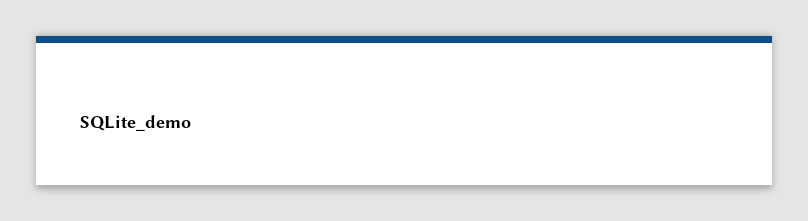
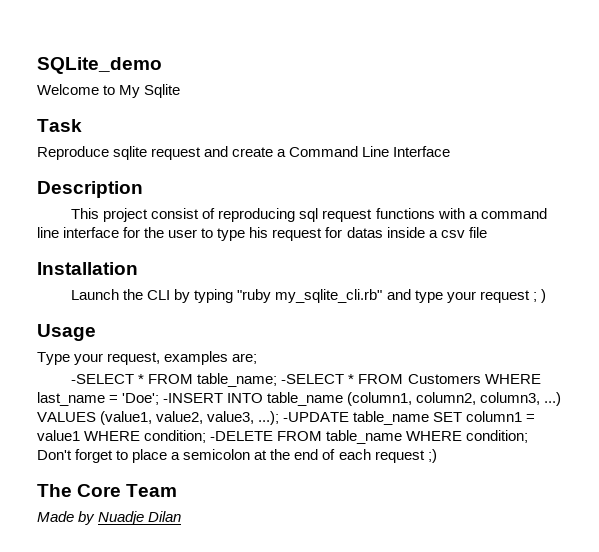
(191, 123) none -> [37,84,181,98] [37,119,82,132] [37,146,451,160] [37,181,143,198] [71,208,547,222] [37,227,487,241] [37,262,138,275] [71,289,546,303] [37,324,96,341] [37,351,258,365] [71,373,541,387] [37,392,562,406] [37,411,536,425] [37,430,529,444] [37,449,437,463] [37,484,178,497] [37,511,182,525] // Welcome to My Sqlite // Task // Reproduce sqlite request and create a Command Line Interface // Description // This project consist of reproducing sql request functions with a command line interface for the user to type his request for datas inside a csv file // Installation // Launch the CLI by typing "ruby my_sqlite_cli.rb" and type your request ; ) // Usage // Type your request, examples are; // -SELECT * FROM table_name; -SELECT * FROM Customers WHERE last_name = 'Doe'; -INSERT INTO table_name (column1, column2, column3, ...) VALUES (value1, value2, value3, ...); -UPDATE table_name SET column1 = value1 WHERE condition; -DELETE FROM table_name WHERE condition; Don't forget to place a semicolon at the end of each request ;) // The Core Team // Made by Nuadje Dilan

